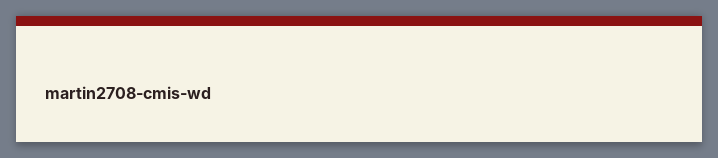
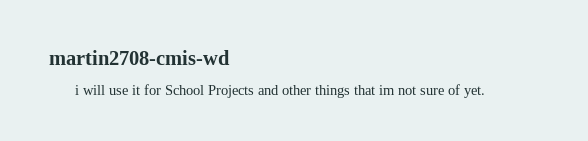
(211, 92) none -> [74,84,485,98] // i will use it for School Projects and other things that im not sure of yet.

